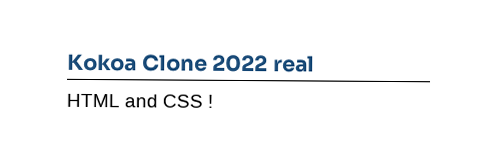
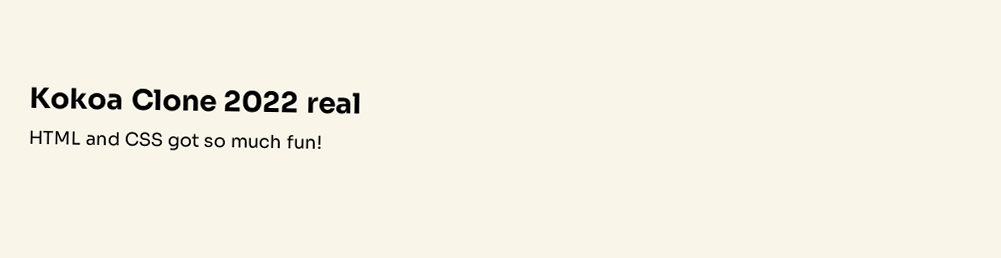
[207,94,214,108] ! -> [166,133,323,151] got so much fun!

